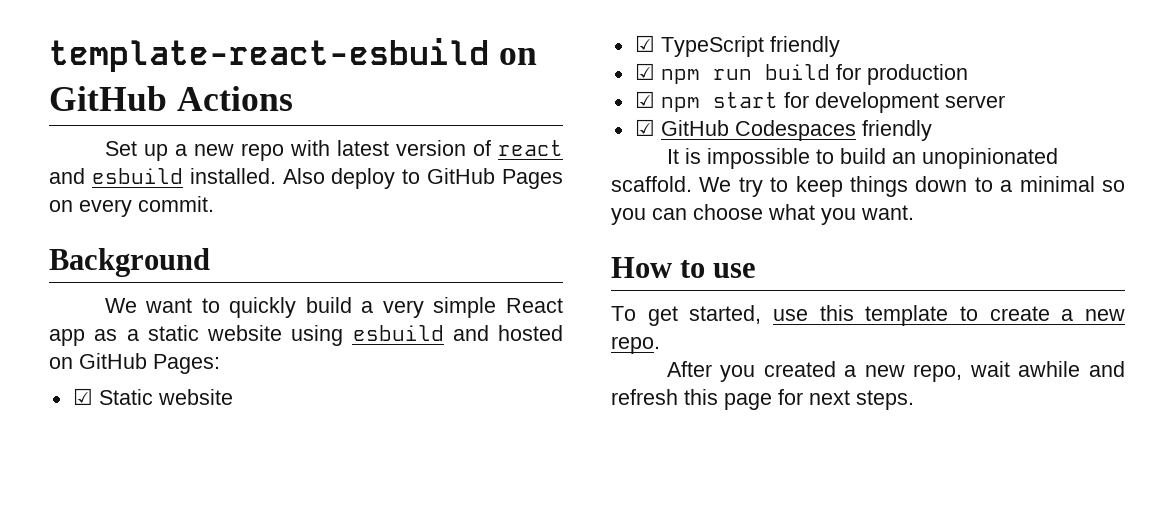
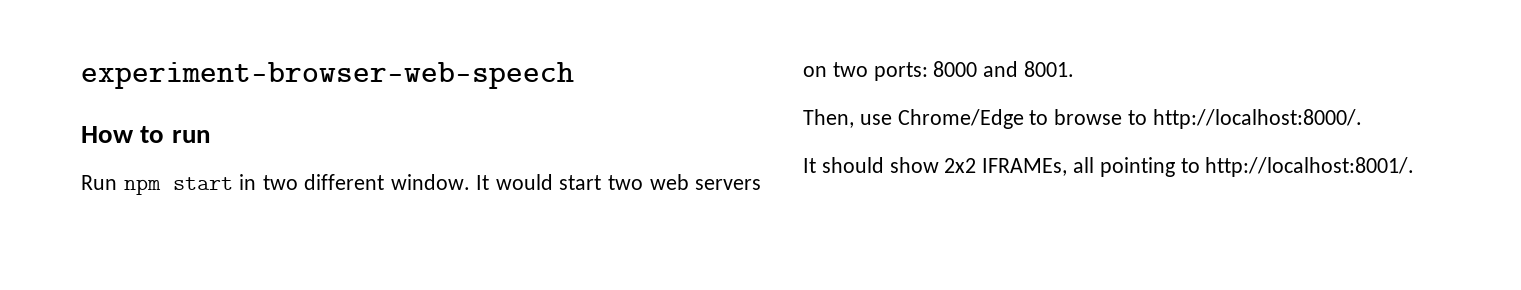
[49,38,537,72] [49,86,293,111] [104,140,564,161] [49,168,563,189] [49,196,214,217] [49,248,210,277] [104,297,563,318] [49,325,563,346] [49,353,220,374] [72,388,233,405] [634,35,840,57] [634,63,968,85] [634,91,1005,113] [634,119,932,141] [666,148,1058,169] [611,176,1125,197] [611,204,914,225] [611,257,757,278] [611,305,1125,326] [611,336,660,354] [666,361,1125,382] [611,389,914,410] template-react-esbuild on GitHub Actions // Set up a new repo with latest version of react and esbuild installed. Also deploy to GitHub Pages on every commit. // Background // We want to quickly build a very simple React app as a static website using esbuild and hosted on GitHub Pages: // ☑ Static website // ☑ TypeScript friendly // ☑ npm run build for production // ☑ npm start for development server // ☑ GitHub Codespaces friendly // It is impossible to build an unopinionated scaffold. We try to keep things down to a minimal so you can choose what you want. // How to use // To get started, use this template to create a new repo. // After you created a new repo, wait awhile and refresh this page for next steps. -> [81,62,574,89] [81,126,210,143] [81,174,762,195] [803,61,1075,81] [803,109,1362,129] [803,157,1415,177] experiment-browser-web-speech // How to run // Run npm start in two different window. It would start two web servers on two ports: 8000 and 8001. // Then, use Chrome/Edge to browse to http://localhost:8000/. // It should show 2x2 IFRAMEs, all pointing to http://localhost:8001/.

